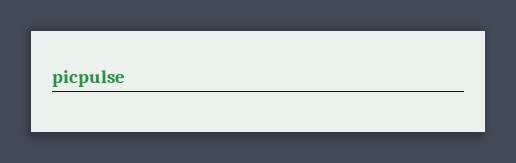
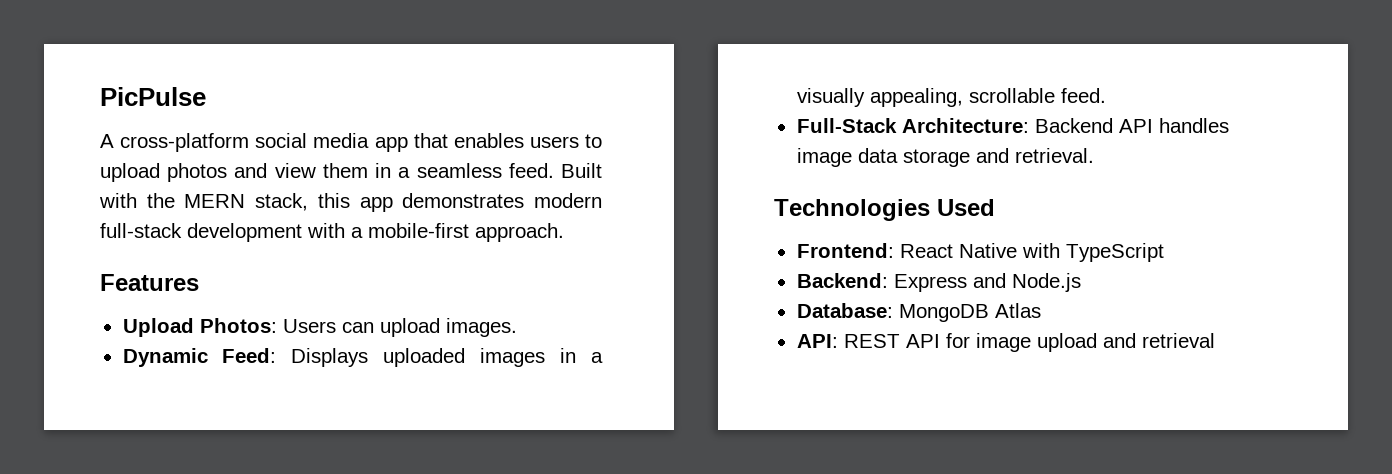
[52,70,125,87] picpulse -> [100,87,206,106] [100,133,602,152] [100,163,602,182] [99,193,602,212] [100,223,564,242] [100,274,199,291] [122,318,517,337] [122,348,603,367] [796,88,1106,107] [796,118,1229,133] [796,148,1094,167] [774,199,995,221] [796,243,1164,262] [796,273,1081,292] [796,303,1041,322] [796,333,1215,352] PicPulse // A cross-platform social media app that enables users to upload photos and view them in a seamless feed. Built with the MERN stack, this app demonstrates modern full-stack development with a mobile-first approach. // Features // Upload Photos: Users can upload images. // Dynamic Feed: Displays uploaded images in a visually appealing, scrollable feed. // Full-Stack Architecture: Backend API handles image data storage and retrieval. // Technologies Used // Frontend: React Native with TypeScript // Backend: Express and Node.js // Database: MongoDB Atlas // API: REST API for image upload and retrieval

